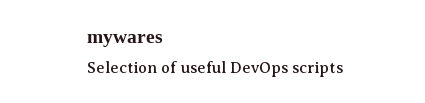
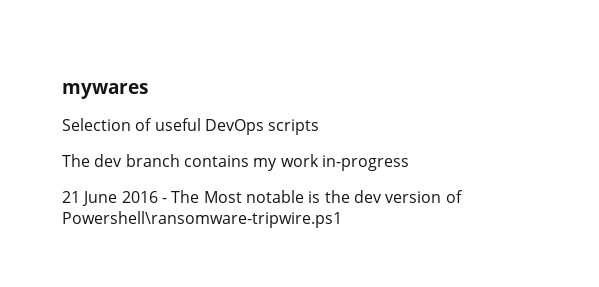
(344, 69) none -> [62,154,409,171] [62,190,463,206] [62,211,342,228] // The dev branch contains my work in-progress // 21 June 2016 - The Most notable is the dev version of Powershell\ransomware-tripwire.ps1

